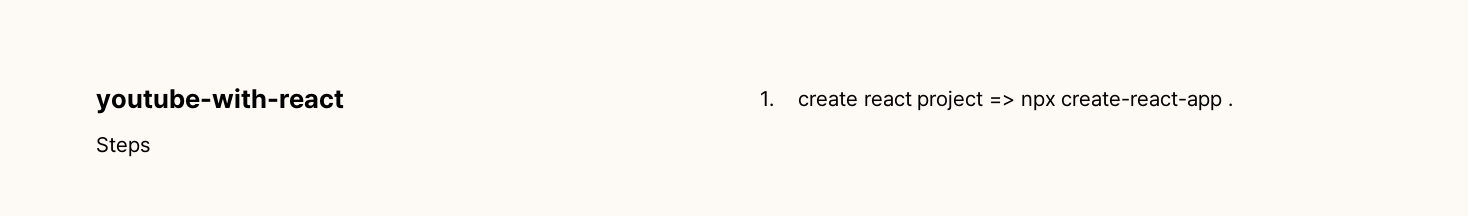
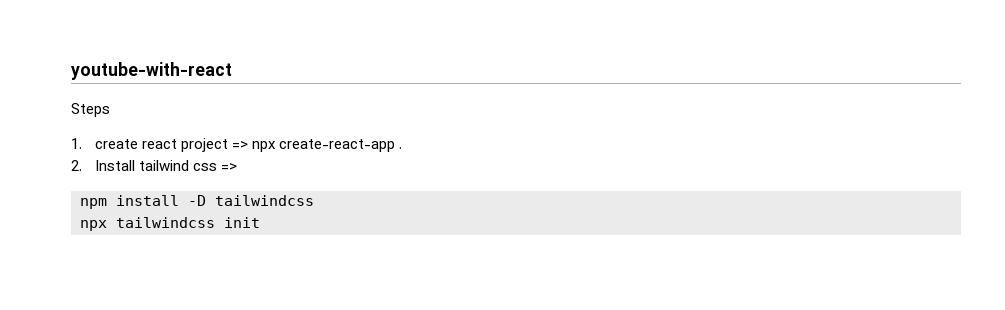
(1233, 105) none -> [71,160,237,171] [80,195,314,209] [80,217,260,231] // 2. Install tailwind css => // npm install -D tailwindcss // npx tailwindcss init

